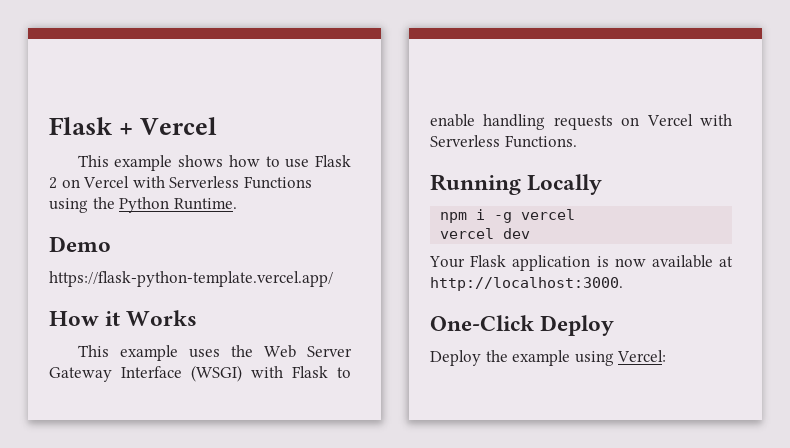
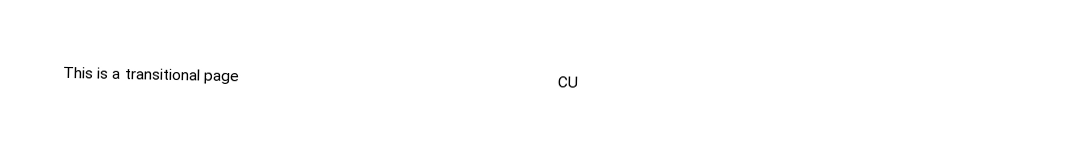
[49,117,218,135] [77,155,351,171] [49,176,312,189] [49,197,237,213] [49,236,111,252] [49,271,333,287] [49,310,198,326] [77,345,352,361] [49,365,351,382] [430,114,732,130] [430,135,577,148] [430,174,603,195] [440,209,576,223] [440,228,531,239] [429,255,733,271] [430,277,623,291] [430,315,615,336] [430,350,667,366] Flask + Vercel // This example shows how to use Flask 2 on Vercel with Serverless Functions using the Python Runtime. // Demo // https://flask-python-template.vercel.app/ // How it Works // This example uses the Web Server Gateway Interface (WSGI) with Flask to enable handling requests on Vercel with Serverless Functions. // Running Locally // npm i -g vercel // vercel dev // Your Flask application is now available at http://localhost:3000. // One-Click Deploy // Deploy the example using Vercel: -> [62,66,240,85] [557,76,579,88] This is a transitional page // CU

